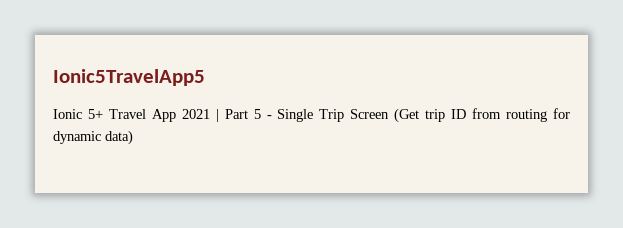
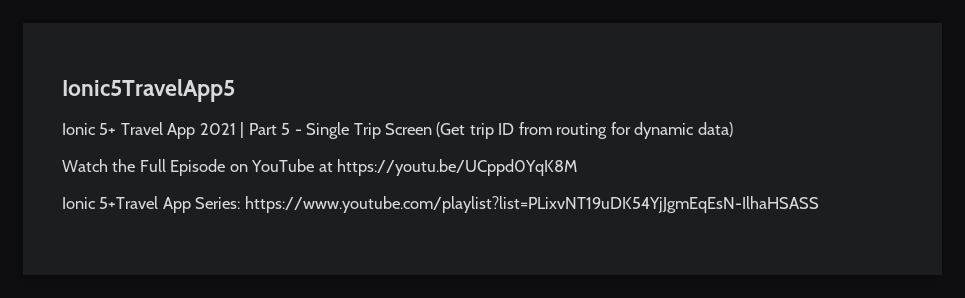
(133, 137) none -> [62,159,578,176] [62,196,819,213] // Watch the Full Episode on YouTube at https://youtu.be/UCppd0YqK8M // Ionic 5+Travel App Series: https://www.youtube.com/playlist?list=PLixvNT19uDK54YjJgmEqEsN-IlhaHSASS

